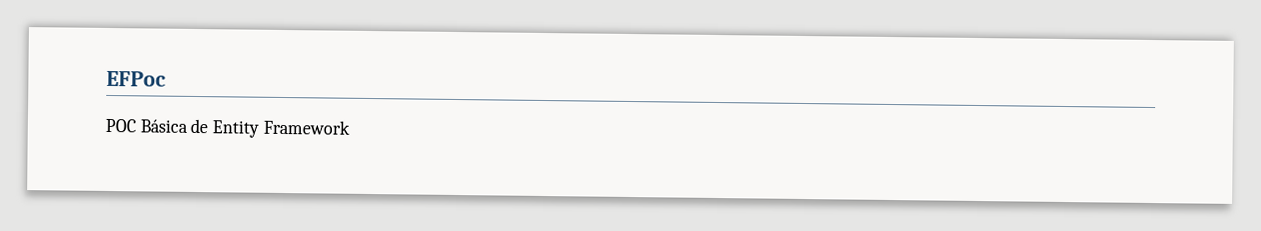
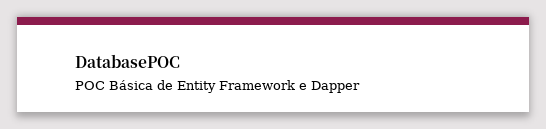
[106,70,166,87] EFPoc -> [75,54,180,68] DatabasePOC
(350, 127) none -> [299,81,360,93] e Dapper

